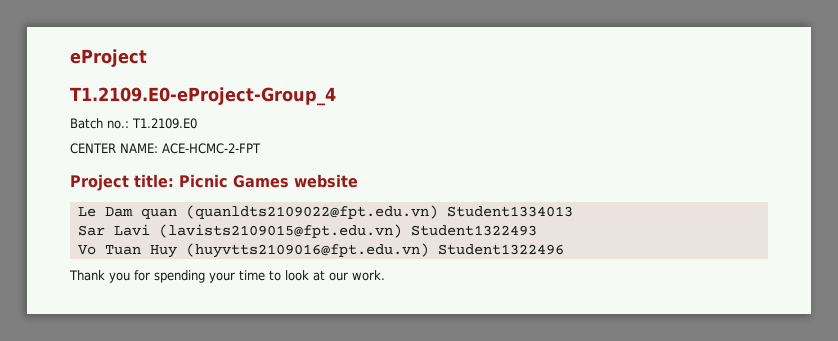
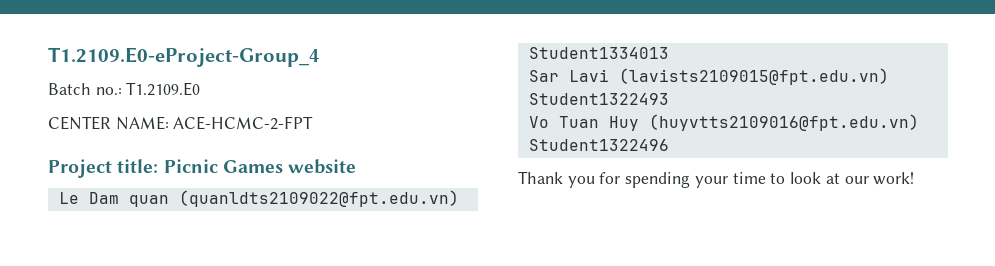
[70,49,147,67] eProject // -> (48, 57) none
[352,270,385,281] work. -> [873,172,915,185] work!

